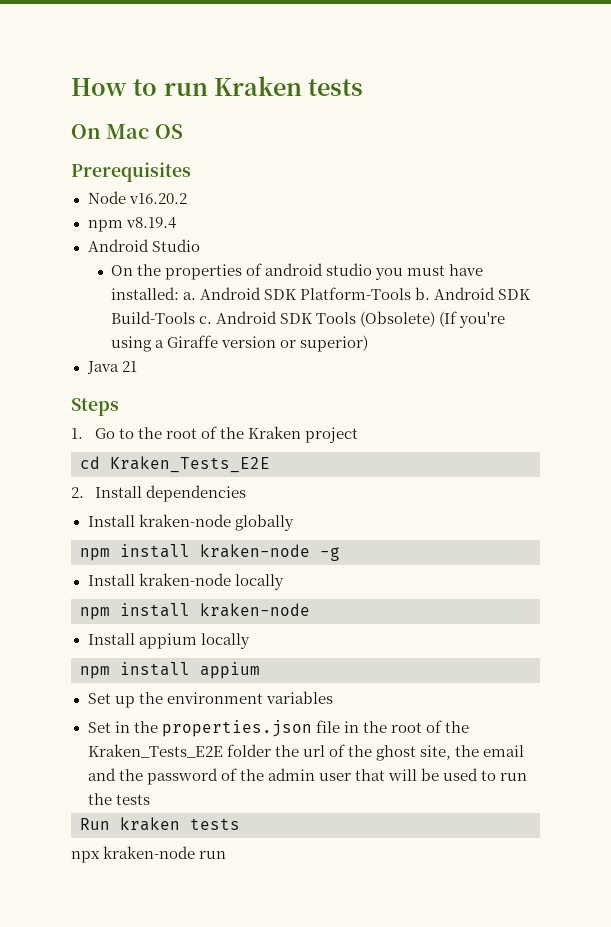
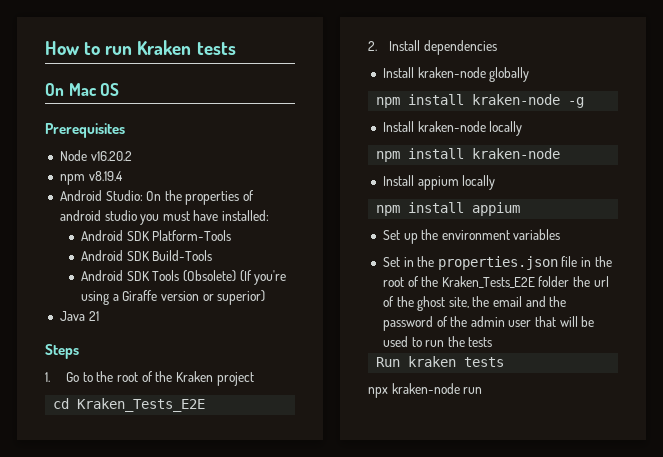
[151,239,200,252] Studio // -> [105,190,143,201] Studio:
[183,292,197,300] a. -> (270, 215) //
[415,287,431,300] b. -> (232, 235) //
[199,316,213,324] c. -> (213, 255) //

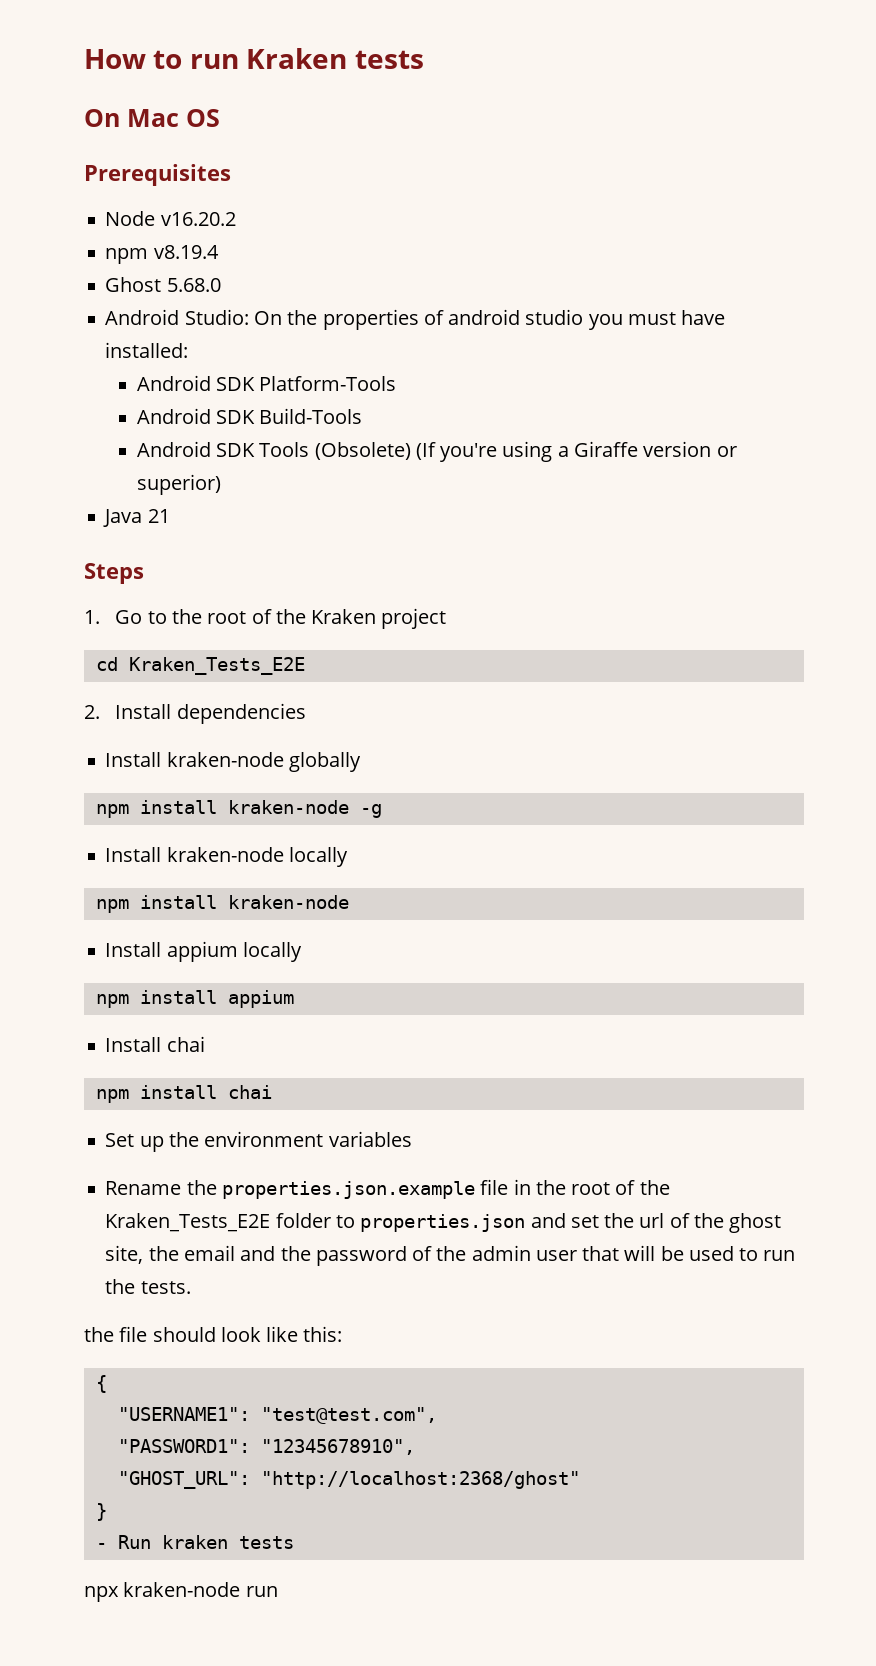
(123, 176) none -> [105,277,221,292] // Ghost 5.68.0
(521, 209) none -> [105,1036,205,1052] [95,1085,272,1103] // Install chai // npm install chai
[382,256,558,270] Set in the properties.json -> [105,1180,475,1199] Rename the properties.json.example
(570, 281) none -> [335,1213,599,1232] to properties.json and set
[468,337,493,347] tests // -> [140,1281,191,1294] [84,1326,343,1342] [95,1375,107,1393] [117,1407,437,1424] [117,1439,415,1455] [117,1471,580,1489] [95,1503,107,1521] [95,1543,107,1549] tests. // the file should look like this: // { // "USERNAME1": "test@test.com", // "PASSWORD1": "12345678910", // "GHOST_URL": "http://localhost:2368/ghost" // } // -

